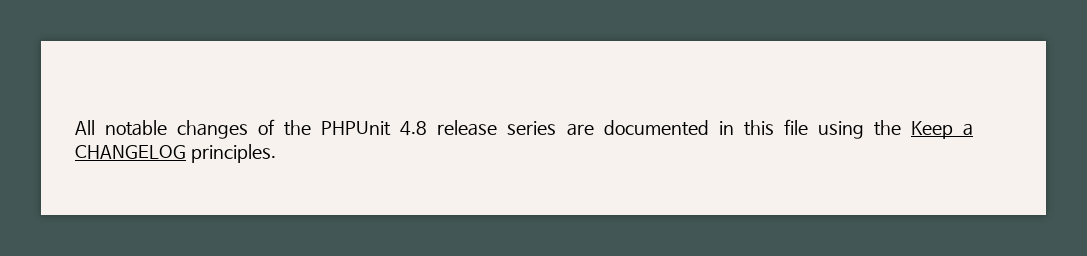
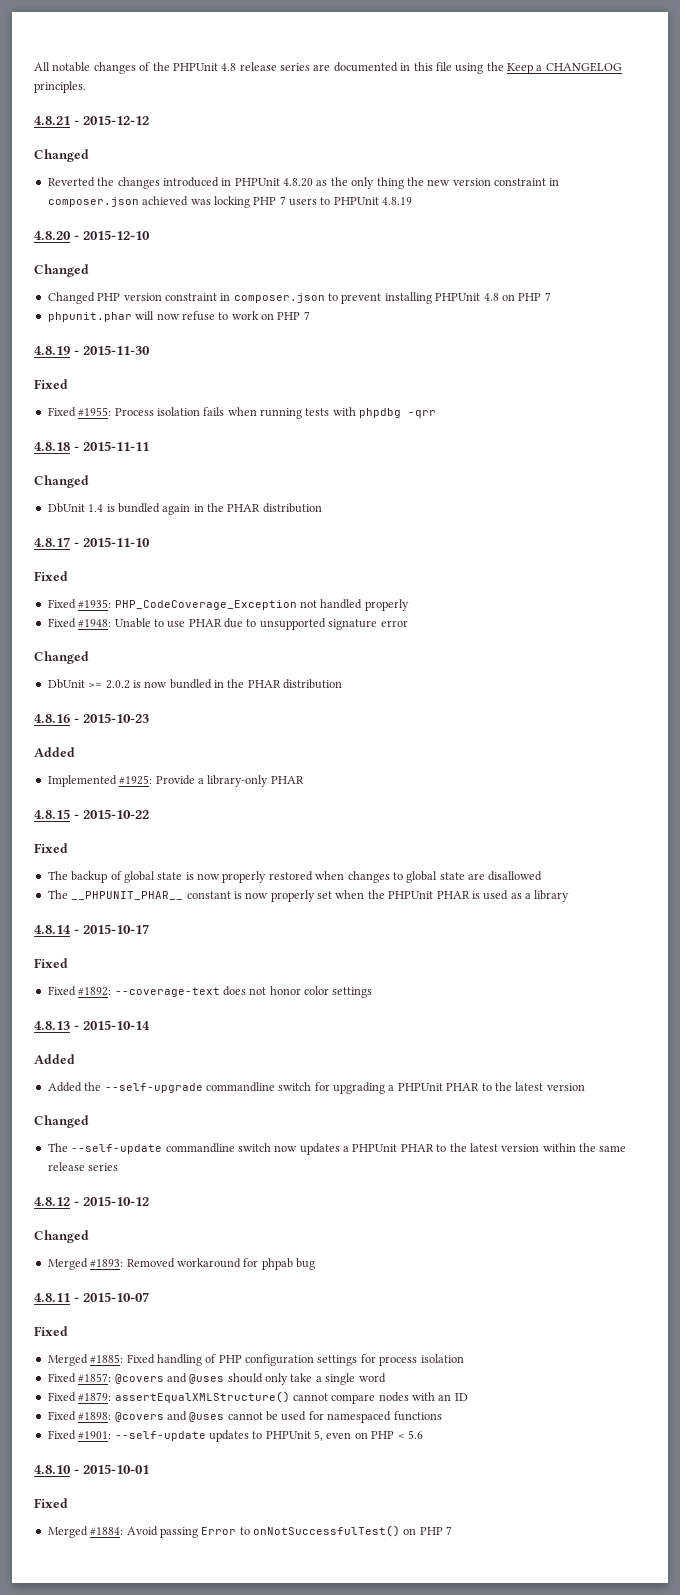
(276, 153) none -> [34,115,149,125] [34,149,89,162] [47,177,560,189] [47,196,413,208] [34,230,150,240] [34,264,89,277] [47,292,551,304] [47,311,310,322] [34,345,150,355] [34,379,68,389] [47,407,437,419] [34,441,149,451] [34,475,89,488] [47,503,322,515] [34,537,150,547] [34,571,68,581] [47,599,409,611] [47,618,408,630] [34,651,89,664] [47,679,343,689] [34,713,149,723] [34,747,75,757] [47,775,304,787] [34,809,149,819] [34,843,68,853] [47,871,543,883] [47,890,570,902] [34,924,149,934] [34,958,68,968] [47,986,373,998] [34,1020,150,1030] [34,1054,75,1064] [47,1082,585,1094] [34,1115,89,1128] [47,1143,627,1155] [47,1162,119,1171] [34,1196,149,1206] [34,1230,89,1243] [47,1258,315,1270] [34,1292,149,1302] [34,1326,68,1336] [47,1354,464,1366] [47,1373,386,1385] [47,1391,468,1404] [47,1411,442,1423] [47,1430,423,1442] [34,1464,149,1474] [34,1498,68,1508] [47,1525,453,1538] // 4.8.21 - 2015-12-12 // Changed // Reverted the changes introduced in PHPUnit 4.8.20 as the only thing the new version constraint in composer.json achieved was locking PHP 7 users to PHPUnit 4.8.19 // 4.8.20 - 2015-12-10 // Changed // Changed PHP version constraint in composer.json to prevent installing PHPUnit 4.8 on PHP 7 // phpunit.phar will now refuse to work on PHP 7 // 4.8.19 - 2015-11-30 // Fixed // Fixed #1955: Process isolation fails when running tests with phpdbg -qrr // 4.8.18 - 2015-11-11 // Changed // DbUnit 1.4 is bundled again in the PHAR distribution // 4.8.17 - 2015-11-10 // Fixed // Fixed #1935: PHP_CodeCoverage_Exception not handled properly // Fixed #1948: Unable to use PHAR due to unsupported signature error // Changed // DbUnit >= 2.0.2 is now bundled in the PHAR distribution // 4.8.16 - 2015-10-23 // Added // Implemented #1925: Provide a library-only PHAR // 4.8.15 - 2015-10-22 // Fixed // The backup of global state is now properly restored when changes to global state are disallowed // The __PHPUNIT_PHAR__ constant is now properly set when the PHPUnit PHAR is used as a library // 4.8.14 - 2015-10-17 // Fixed // Fixed #1892: --coverage-text does not honor color settings // 4.8.13 - 2015-10-14 // Added // Added the --self-upgrade commandline switch for upgrading a PHPUnit PHAR to the latest version // Changed // The --self-update commandline switch now updates a PHPUnit PHAR to the latest version within the same release series // 4.8.12 - 2015-10-12 // Changed // Merged #1893: Removed workaround for phpab bug // 4.8.11 - 2015-10-07 // Fixed // Merged #1885: Fixed handling of PHP configuration settings for process isolation // Fixed #1857: @covers and @uses should only take a single word // Fixed #1879: assertEqualXMLStructure() cannot compare nodes with an ID // Fixed #1898: @covers and @uses cannot be used for namespaced functions // Fixed #1901: --self-update updates to PHPUnit 5, even on PHP < 5.6 // 4.8.10 - 2015-10-01 // Fixed // Merged #1884: Avoid passing Error to onNotSuccessfulTest() on PHP 7

